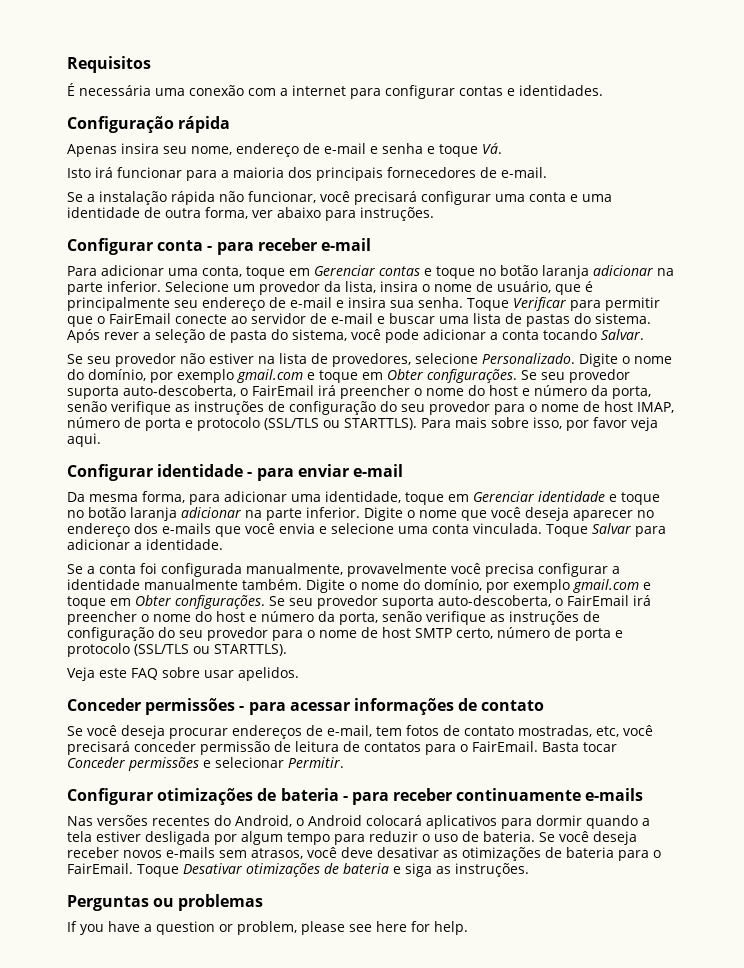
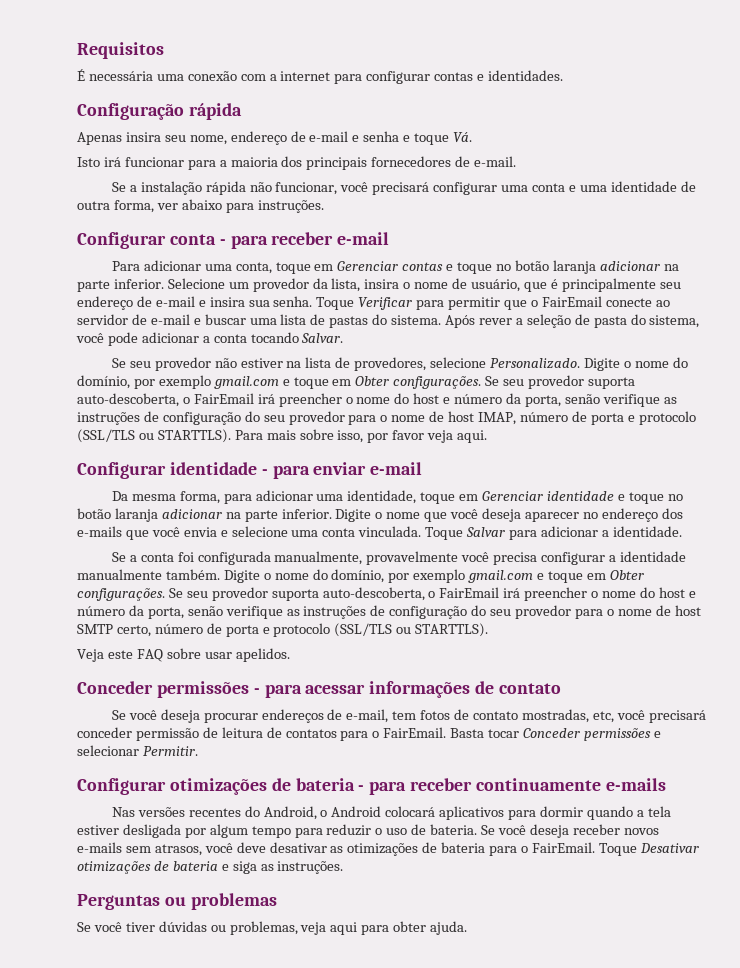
[67,921,468,935] If you have a question or problem, please see here for help. -> [77,921,468,935] Se você tiver dúvidas ou problemas, veja aqui para obter ajuda.

